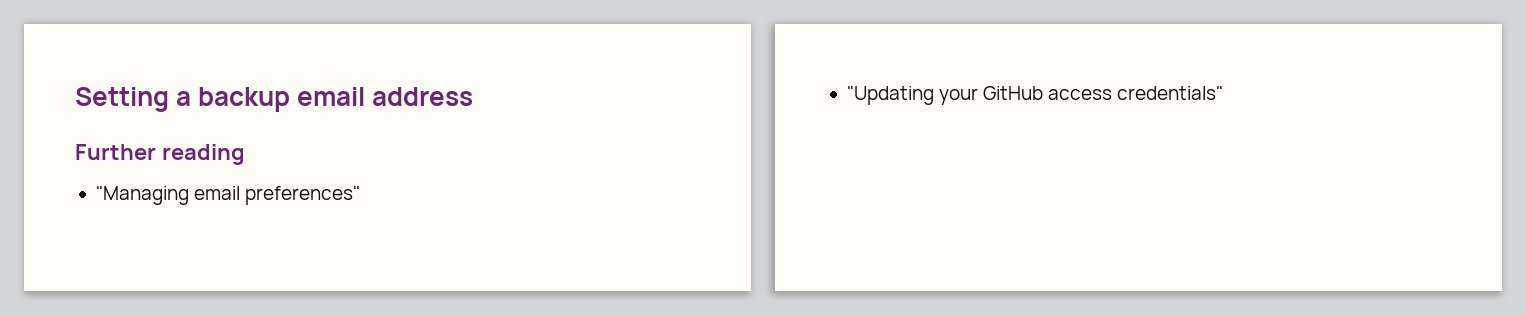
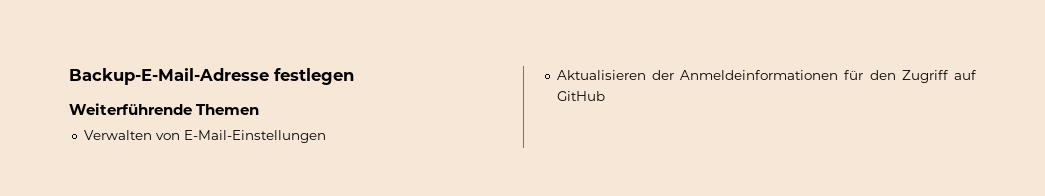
[75,87,474,112] [75,144,245,165] [95,186,361,205] [846,86,1224,105] Setting a backup email address // Further reading // "Managing email preferences" // "Updating your GitHub access credentials" -> [69,68,354,85] [69,103,260,115] [83,130,326,143] [556,70,977,83] [556,91,605,101] Backup-E-Mail-Adresse festlegen // Weiterführende Themen // Verwalten von E-Mail-Einstellungen // Aktualisieren der Anmeldeinformationen für den Zugriff auf GitHub

